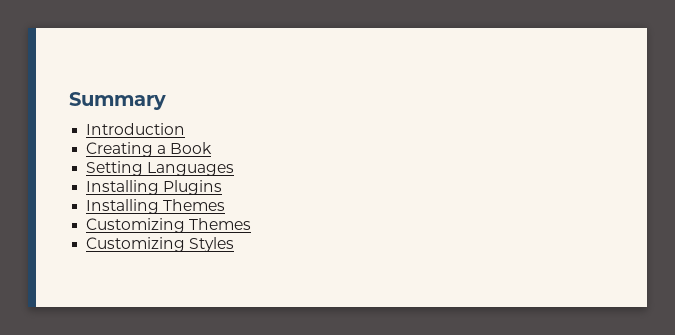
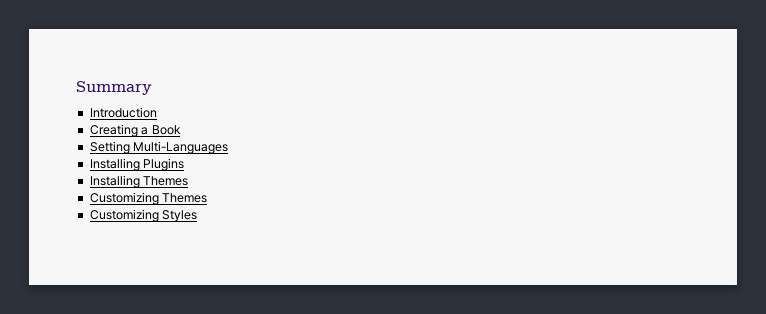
[147,162,235,176] Languages -> [133,141,229,154] Multi-Languages

